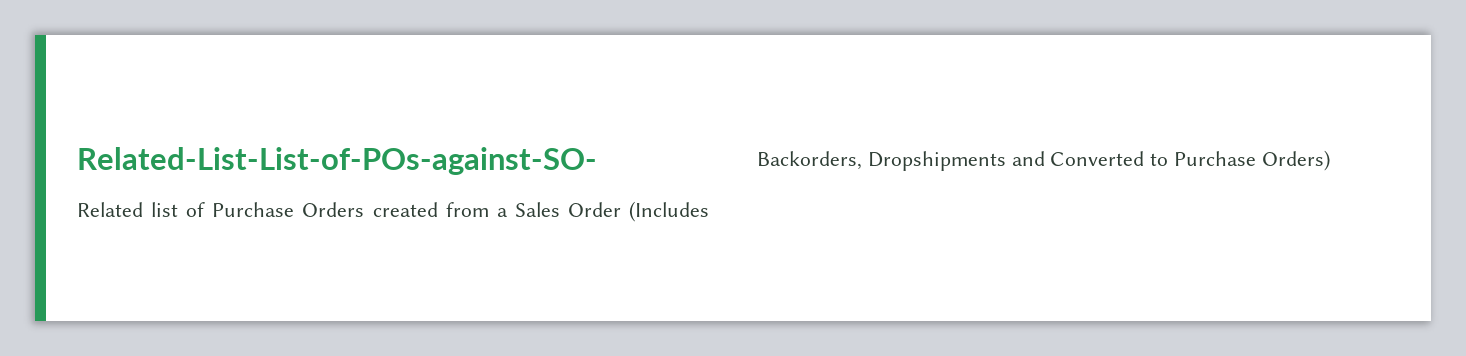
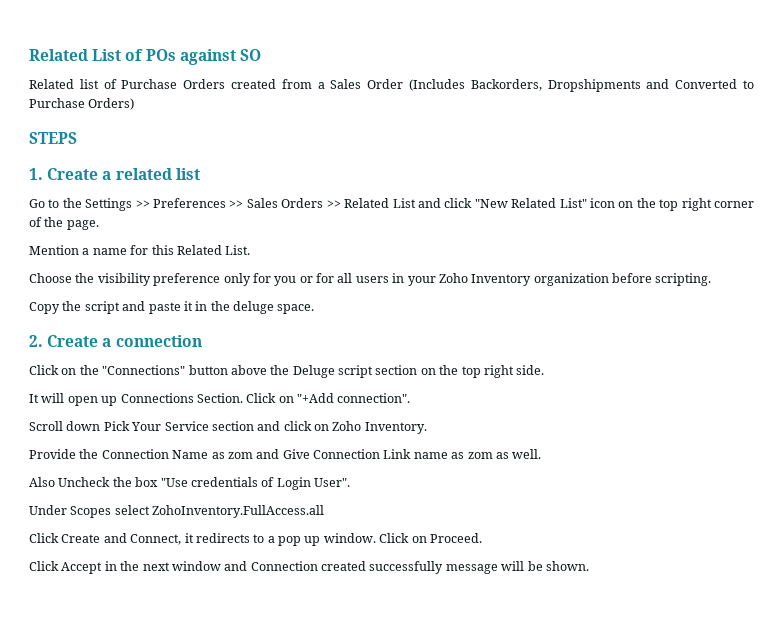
[77,147,597,175] Related-List-List-of-POs-against-SO- -> [29,49,261,65] Related List of POs against SO
(1330, 160) none -> [29,132,77,144] [29,168,200,180] [29,198,754,211] [29,217,99,230] [29,245,251,255] [29,273,712,286] [29,301,315,314] [29,335,202,347] [29,365,545,378] [29,393,411,406] [29,421,427,434] [29,449,542,459] [29,477,350,490] [29,505,325,518] [29,533,482,546] [29,561,589,574] // STEPS // 1. Create a related list // Go to the Settings >> Preferences >> Sales Orders >> Related List and click "New Related List" icon on the top right corner of the page. // Mention a name for this Related List. // Choose the visibility preference only for you or for all users in your Zoho Inventory organization before scripting. // Copy the script and paste it in the deluge space. // 2. Create a connection // Click on the "Connections" button above the Deluge script section on the top right side. // It will open up Connections Section. Click on "+Add connection". // Scroll down Pick Your Service section and click on Zoho Inventory. // Provide the Connection Name as zom and Give Connection Link name as zom as well. // Also Uncheck the box "Use credentials of Login User". // Under Scopes select ZohoInventory.FullAccess.all // Click Create and Connect, it redirects to a pop up window. Click on Proceed. // Click Accept in the next window and Connection created successfully message will be shown.

